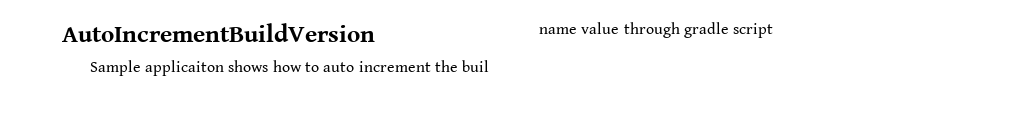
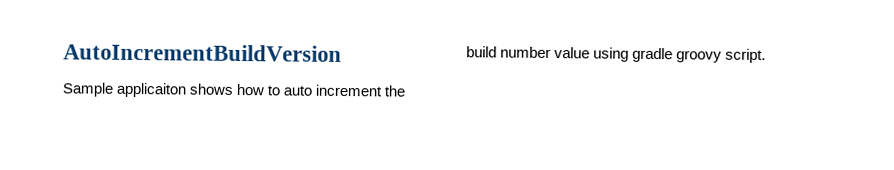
[462,60,490,72] [539,22,774,38] buil name value through gradle script -> [466,46,767,64] build number value using gradle groovy script.

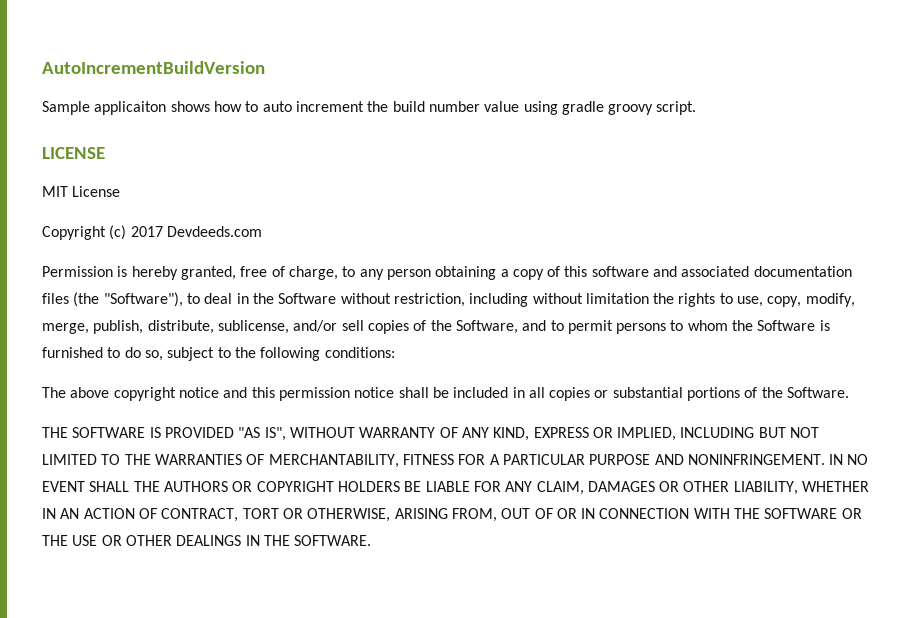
(767, 56) none -> [42,147,105,159] [42,186,121,197] [42,225,262,240] [42,266,852,280] [42,292,855,307] [42,320,830,334] [42,347,395,361] [42,387,850,401] [42,427,820,441] [42,454,869,468] [42,481,870,495] [42,508,862,522] [42,535,372,546] // LICENSE // MIT License // Copyright (c) 2017 Devdeeds.com // Permission is hereby granted, free of charge, to any person obtaining a copy of this software and associated documentation files (the "Software"), to deal in the Software without restriction, including without limitation the rights to use, copy, modify, merge, publish, distribute, sublicense, and/or sell copies of the Software, and to permit persons to whom the Software is furnished to do so, subject to the following conditions: // The above copyright notice and this permission notice shall be included in all copies or substantial portions of the Software. // THE SOFTWARE IS PROVIDED "AS IS", WITHOUT WARRANTY OF ANY KIND, EXPRESS OR IMPLIED, INCLUDING BUT NOT LIMITED TO THE WARRANTIES OF MERCHANTABILITY, FITNESS FOR A PARTICULAR PURPOSE AND NONINFRINGEMENT. IN NO EVENT SHALL THE AUTHORS OR COPYRIGHT HOLDERS BE LIABLE FOR ANY CLAIM, DAMAGES OR OTHER LIABILITY, WHETHER IN AN ACTION OF CONTRACT, TORT OR OTHERWISE, ARISING FROM, OUT OF OR IN CONNECTION WITH THE SOFTWARE OR THE USE OR OTHER DEALINGS IN THE SOFTWARE.

